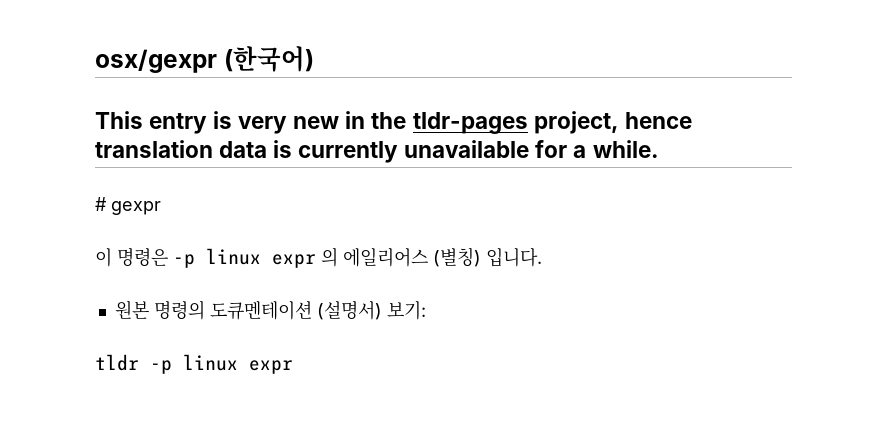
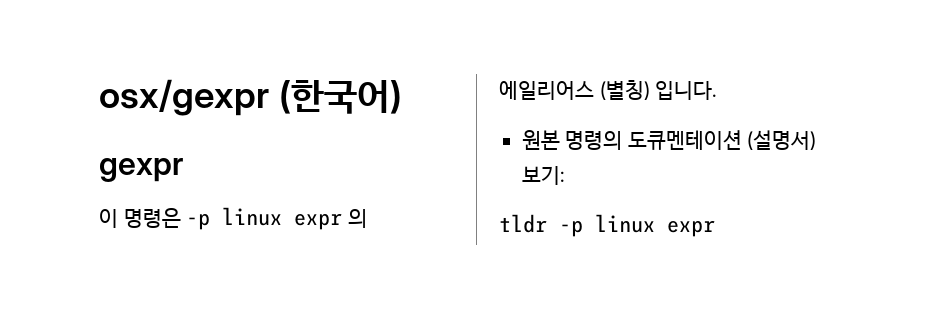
[95,111,692,134] [95,140,659,163] [95,197,107,211] This entry is very new in the tldr-pages project, hence translation data is currently unavailable for a while. // # -> (402, 97) none

